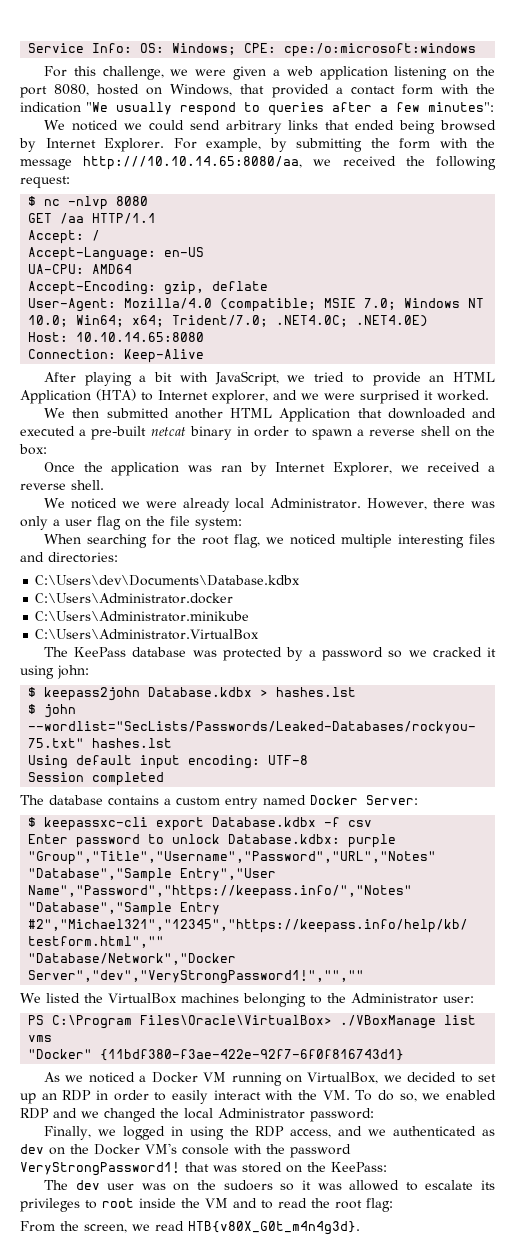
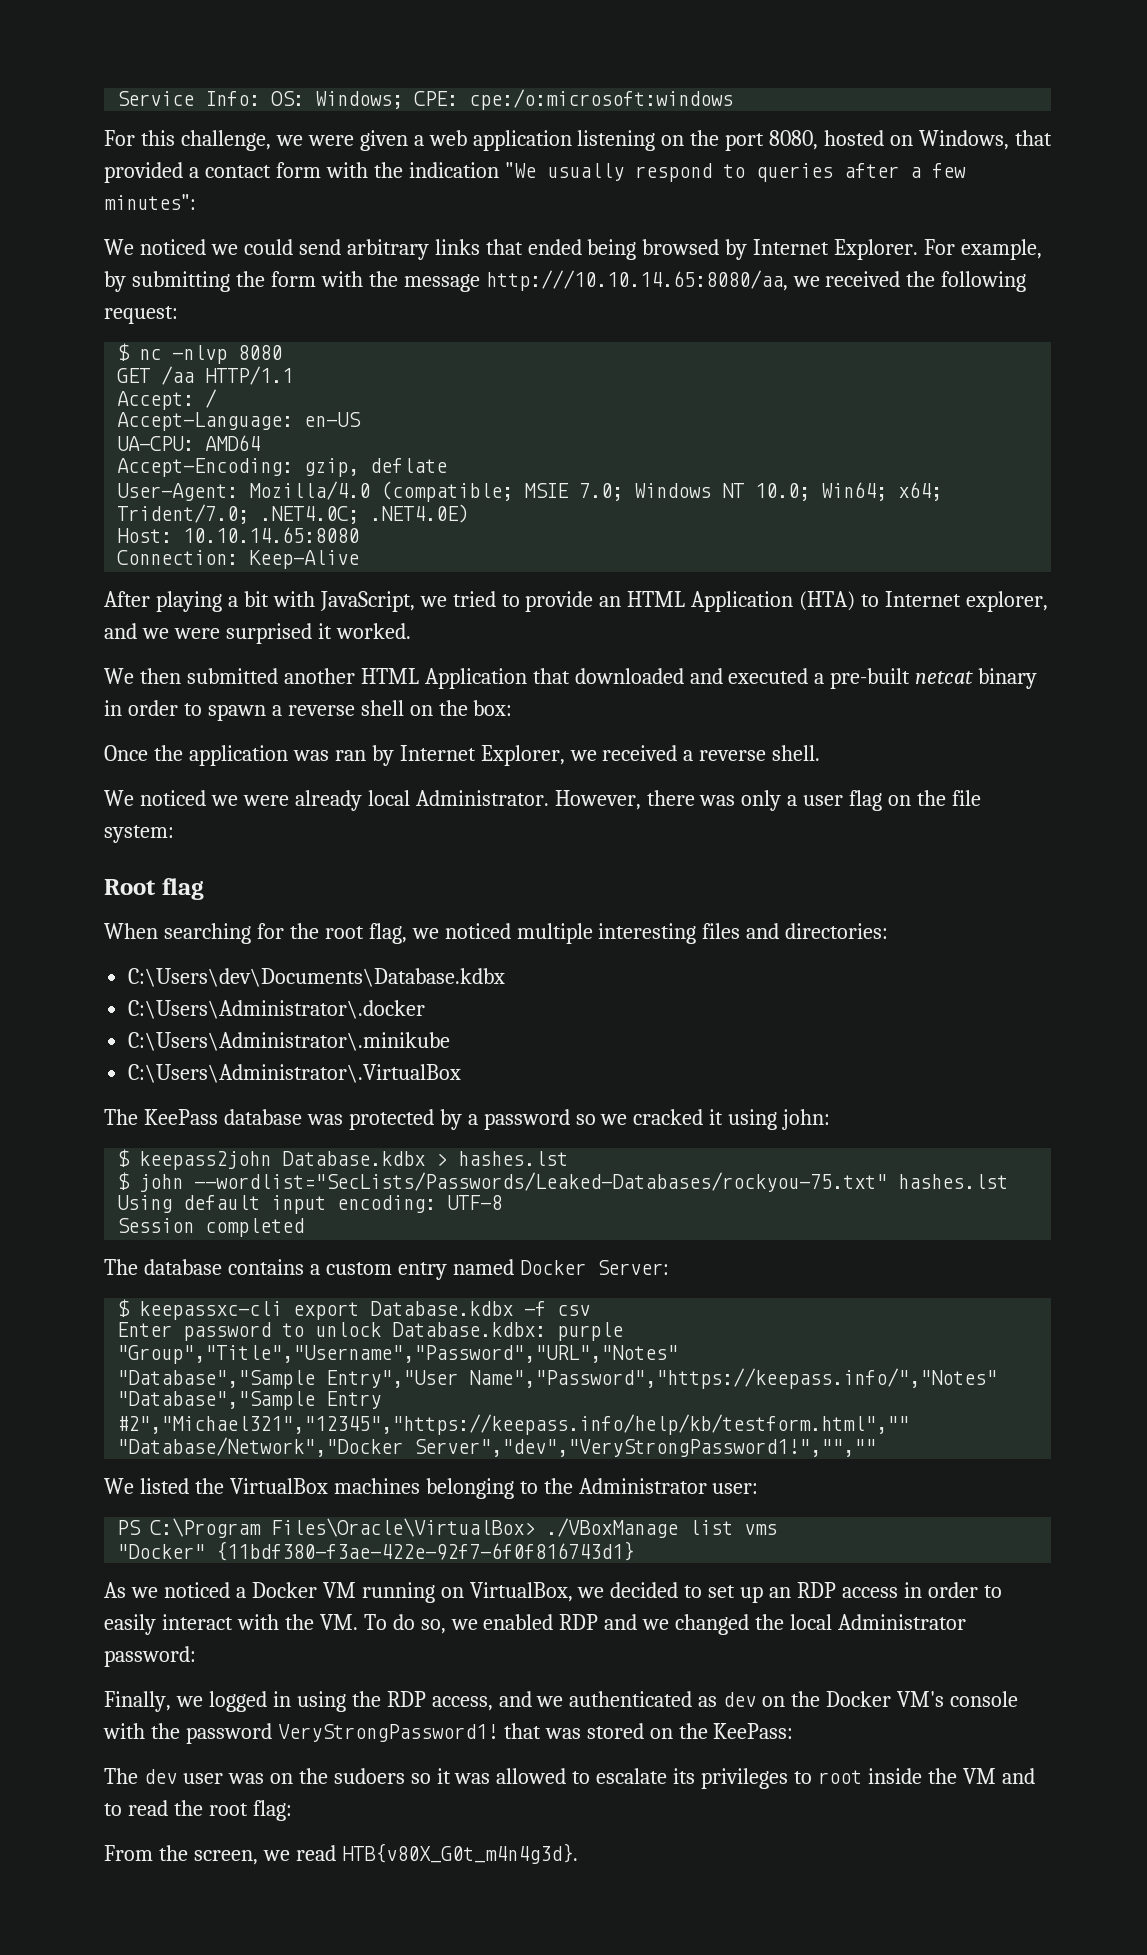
(242, 524) none -> [104,878,204,900] // Root flag
[35,593,234,604] [35,611,250,622] [35,629,260,640] C:\Users\Administrator.docker // C:\Users\Administrator.minikube // C:\Users\Administrator.VirtualBox -> [128,1000,426,1019] [128,1032,451,1051] [128,1064,462,1083] C:\Users\Administrator\.docker // C:\Users\Administrator\.minikube // C:\Users\Administrator\.VirtualBox
(92, 1095) none -> [842,1587,899,1598] access

